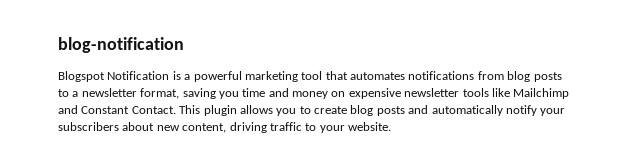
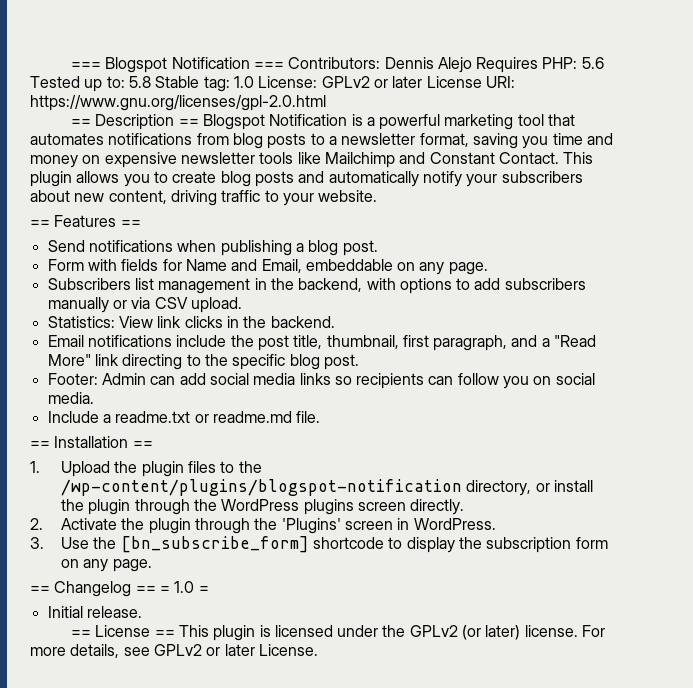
[58,37,184,53] blog-notification // -> [70,57,604,73] [30,76,515,92] [30,95,326,111] [70,114,199,130] === Blogspot Notification === Contributors: Dennis Alejo Requires PHP: 5.6 Tested up to: 5.8 Stable tag: 1.0 License: GPLv2 or later License URI: https://www.gnu.org/licenses/gpl-2.0.html // == Description ==
(391, 126) none -> [30,215,141,227] [47,240,378,256] [47,259,488,275] [47,278,586,294] [47,297,242,313] [47,316,335,328] [47,335,597,351] [47,354,359,370] [47,373,595,389] [47,392,94,404] [47,411,321,423] [30,436,153,448] [30,461,262,477] [61,479,594,496] [61,499,465,515] [30,518,496,534] [30,536,608,553] [61,559,152,572] [30,581,209,597] [47,606,142,618] [70,625,606,641] [30,644,318,658] // == Features == // Send notifications when publishing a blog post. // Form with fields for Name and Email, embeddable on any page. // Subscribers list management in the backend, with options to add subscribers manually or via CSV upload. // Statistics: View link clicks in the backend. // Email notifications include the post title, thumbnail, first paragraph, and a "Read More" link directing to the specific blog post. // Footer: Admin can add social media links so recipients can follow you on social media. // Include a readme.txt or readme.md file. // == Installation == // 1. Upload the plugin files to the /wp-content/plugins/blogspot-notification directory, or install the plugin through the WordPress plugins screen directly. // 2. Activate the plugin through the 'Plugins' screen in WordPress. // 3. Use the [bn_subscribe_form] shortcode to display the subscription form on any page. // == Changelog == = 1.0 = // Initial release. // == License == This plugin is licensed under the GPLv2 (or later) license. For more details, see GPLv2 or later License.

